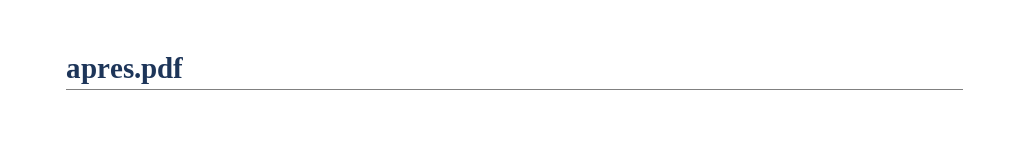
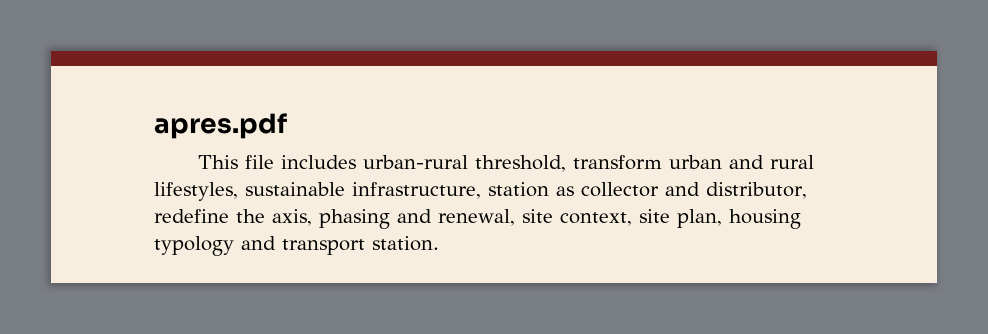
(183, 70) none -> [197,155,814,172] [154,182,807,201] [154,209,801,229] [154,236,439,256] // This file includes urban-rural threshold, transform urban and rural lifestyles, sustainable infrastructure, station as collector and distributor, redefine the axis, phasing and renewal, site context, site plan, housing typology and transport station.

